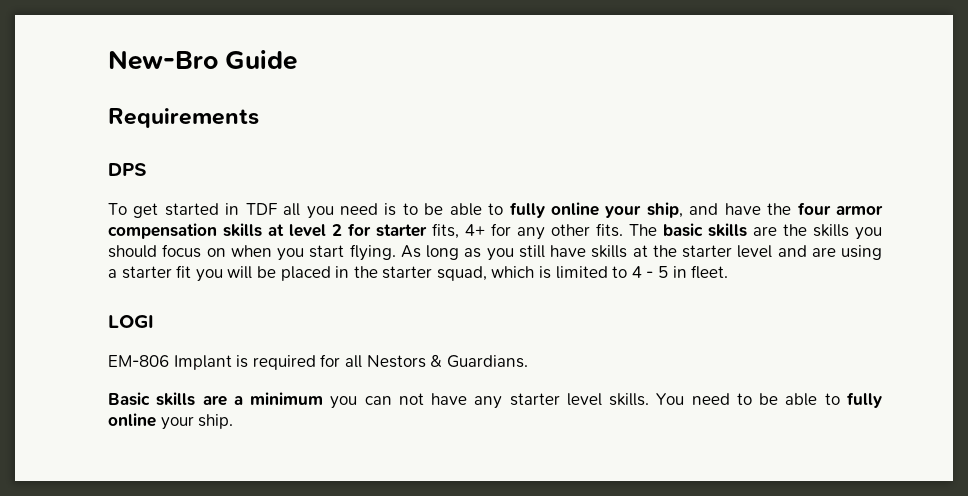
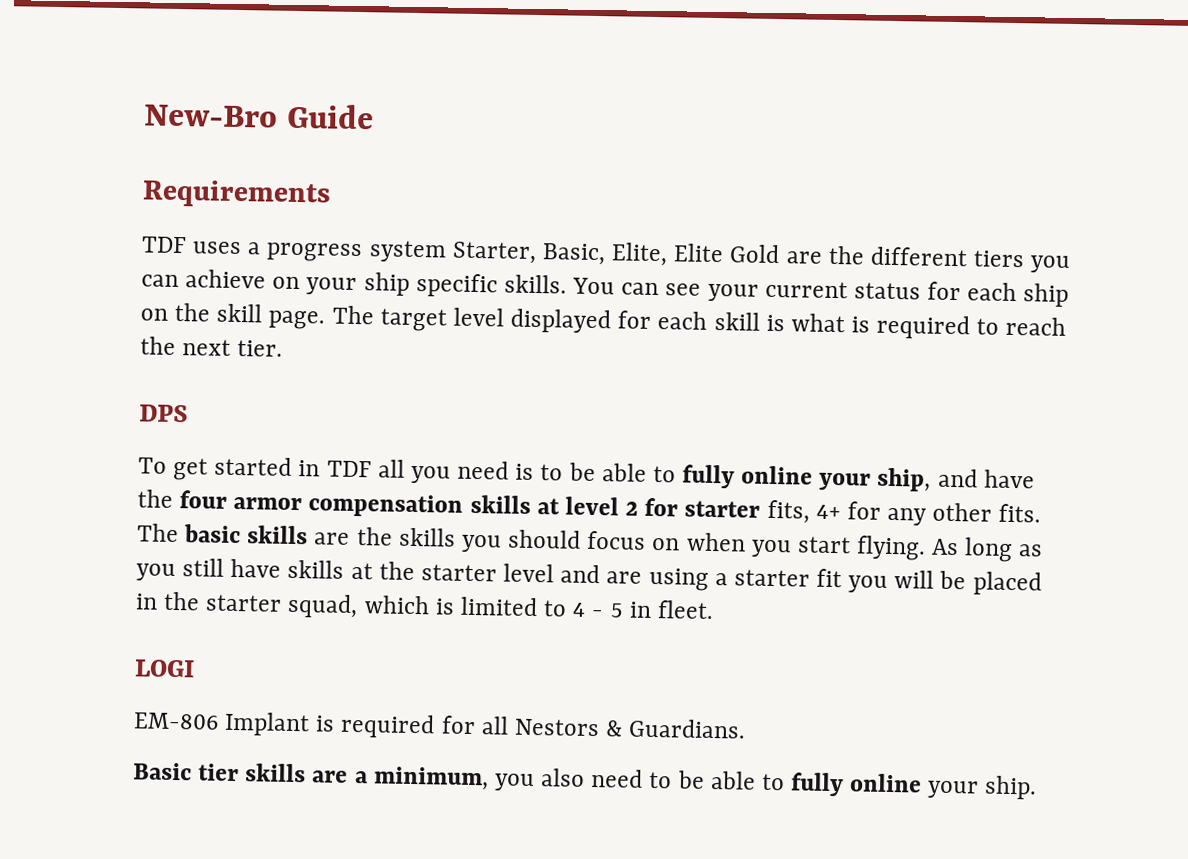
(259, 118) none -> [141,236,1071,273] [141,269,1070,307] [140,302,1067,340] [140,336,284,357] // TDF uses a progress system Starter, Basic, Elite, Elite Gold are the different tiers you can achieve on your ship specific skills. You can see your current status for each ship on the skill page. The target level displayed for each skill is what is required to reach the next tier.
(150, 399) none -> [198,763,240,782] tier
[250,392,685,409] minimum you can not have any starter level skills. You -> [372,766,586,792] minimum, you also

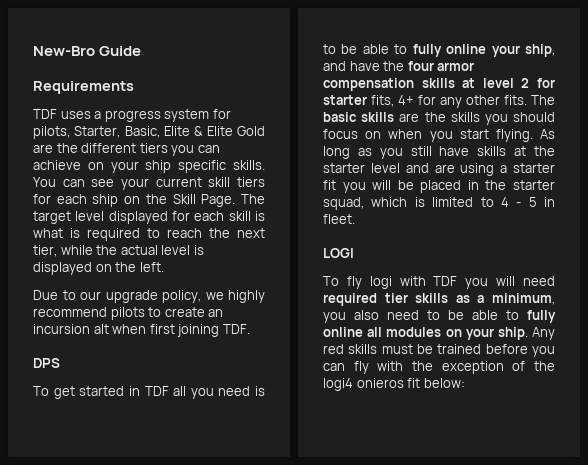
[451,241,669,267] Starter, Basic, Elite, -> [212,109,231,119] [33,126,204,139] for pilots, Starter, Basic, Elite &
[853,282,921,300] status -> [208,177,265,187] skill tiers
[216,303,326,330] skill page. -> [172,194,236,207] Skill Page.
[237,340,284,357] tier. -> [33,245,204,257] [33,262,164,275] [33,290,265,303] [33,307,224,320] [33,324,250,337] tier, while the actual level is displayed on the left. // Due to our upgrade policy, we highly recommend pilots to create an incursion alt when first joining TDF.
[133,711,747,739] [133,762,192,781] EM-806 Implant is required for all Nestors & Guardians. // Basic -> [323,276,555,289] [323,293,377,306] To fly logi with TDF you will need required
[312,770,349,783] are -> [455,295,470,303] as
[927,775,1038,800] your ship. -> [367,327,555,340] [323,344,555,357] [323,361,555,374] [323,378,465,391] all modules on your ship. Any red skills must be trained before you can fly with the exception of the logi4 onieros fit below:

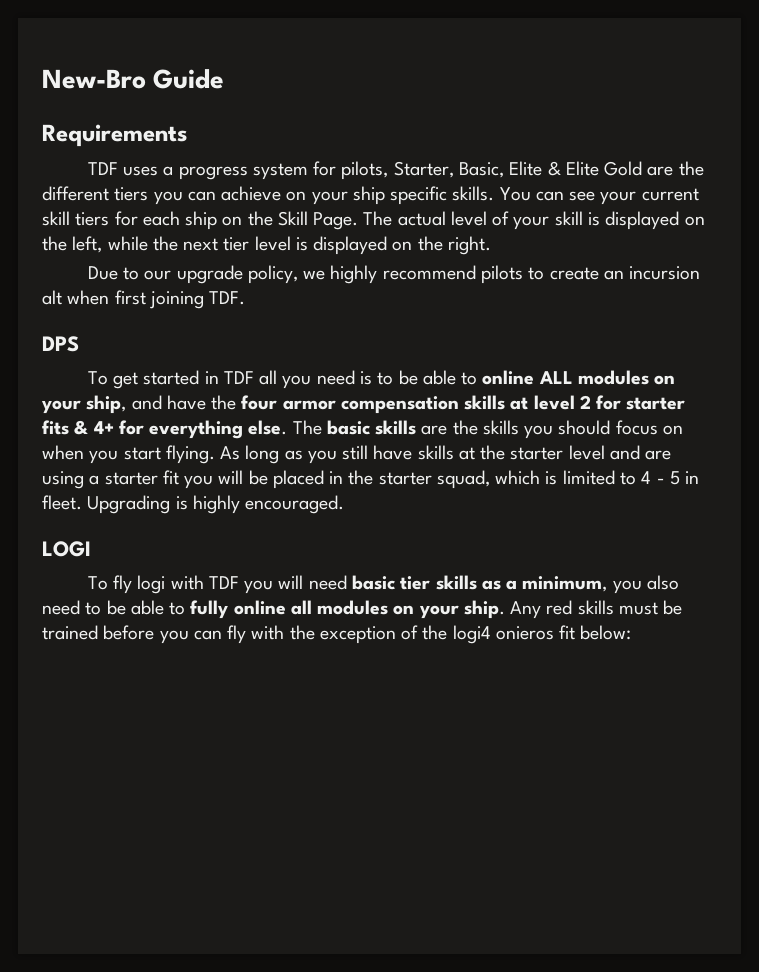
[33,211,266,224] [33,228,265,241] [33,245,158,257] target level displayed for each skill is what is required to reach the next tier, while the actual -> [397,211,705,230] [42,236,250,253] actual level of your skill is displayed on the left, while the next tier
[139,262,164,272] left. -> [447,236,491,255] right.
[412,44,487,57] fully online -> [482,370,676,385] online ALL modules on
[371,95,527,108] fits, 4+ for any other fits. -> [42,420,288,439] fits & 4+ for everything else.
(355, 219) none -> [87,495,345,514] Upgrading is highly encouraged.
[323,293,377,306] required -> [352,575,396,590] basic

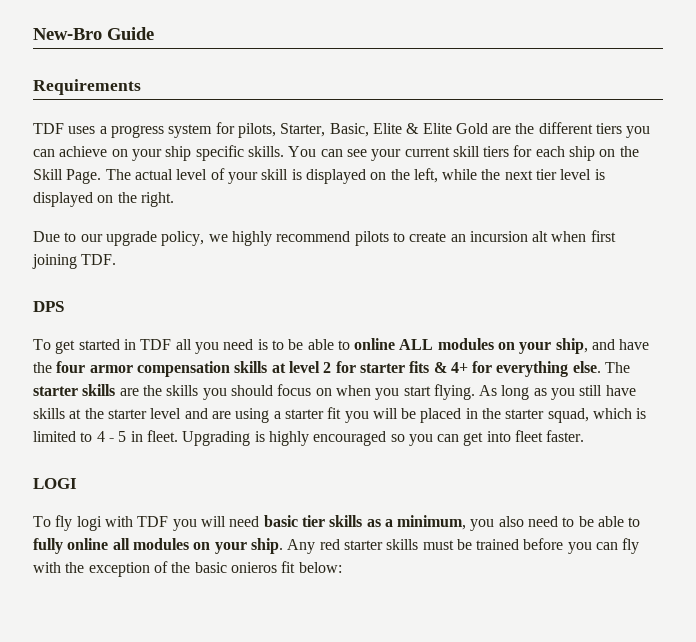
[326,420,370,435] basic -> [33,386,78,396] starter
[245,495,345,514] encouraged. -> [313,430,585,446] encouraged so you can get into fleet faster.
(573, 607) none -> [343,540,383,550] starter
[452,625,491,644] logi4 -> [194,562,227,573] basic

